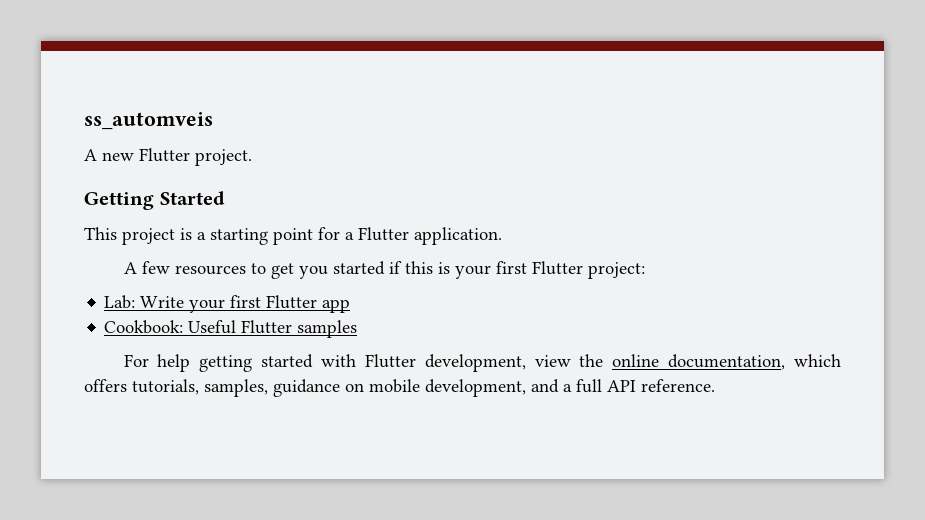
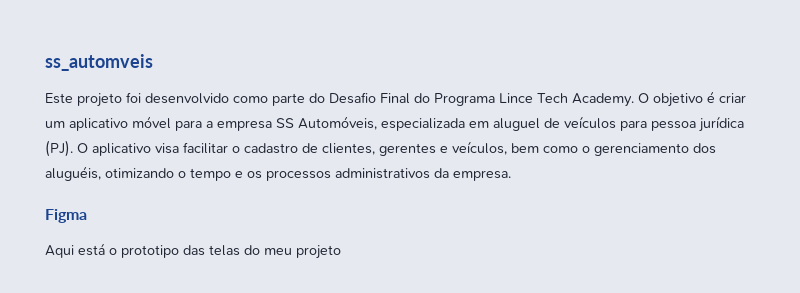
[84,148,252,166] [84,191,225,210] [84,227,502,245] [123,261,645,279] [104,295,351,313] [104,320,358,338] [123,354,841,372] [84,379,715,397] A new Flutter project. // Getting Started // This project is a starting point for a Flutter application. // A few resources to get you started if this is your first Flutter project: // Lab: Write your first Flutter app // Cookbook: Useful Flutter samples // For help getting started with Flutter development, view the online documentation, which offers tutorials, samples, guidance on mobile development, and a full API reference. -> [45,91,746,107] [45,116,744,132] [45,140,716,157] [45,166,511,181] [45,209,87,223] [45,243,341,259] Este projeto foi desenvolvido como parte do Desafio Final do Programa Lince Tech Academy. O objetivo é criar um aplicativo móvel para a empresa SS Automóveis, especializada em aluguel de veículos para pessoa jurídica (PJ). O aplicativo visa facilitar o cadastro de clientes, gerentes e veículos, bem como o gerenciamento dos aluguéis, otimizando o tempo e os processos administrativos da empresa. // Figma // Aqui está o prototipo das telas do meu projeto

